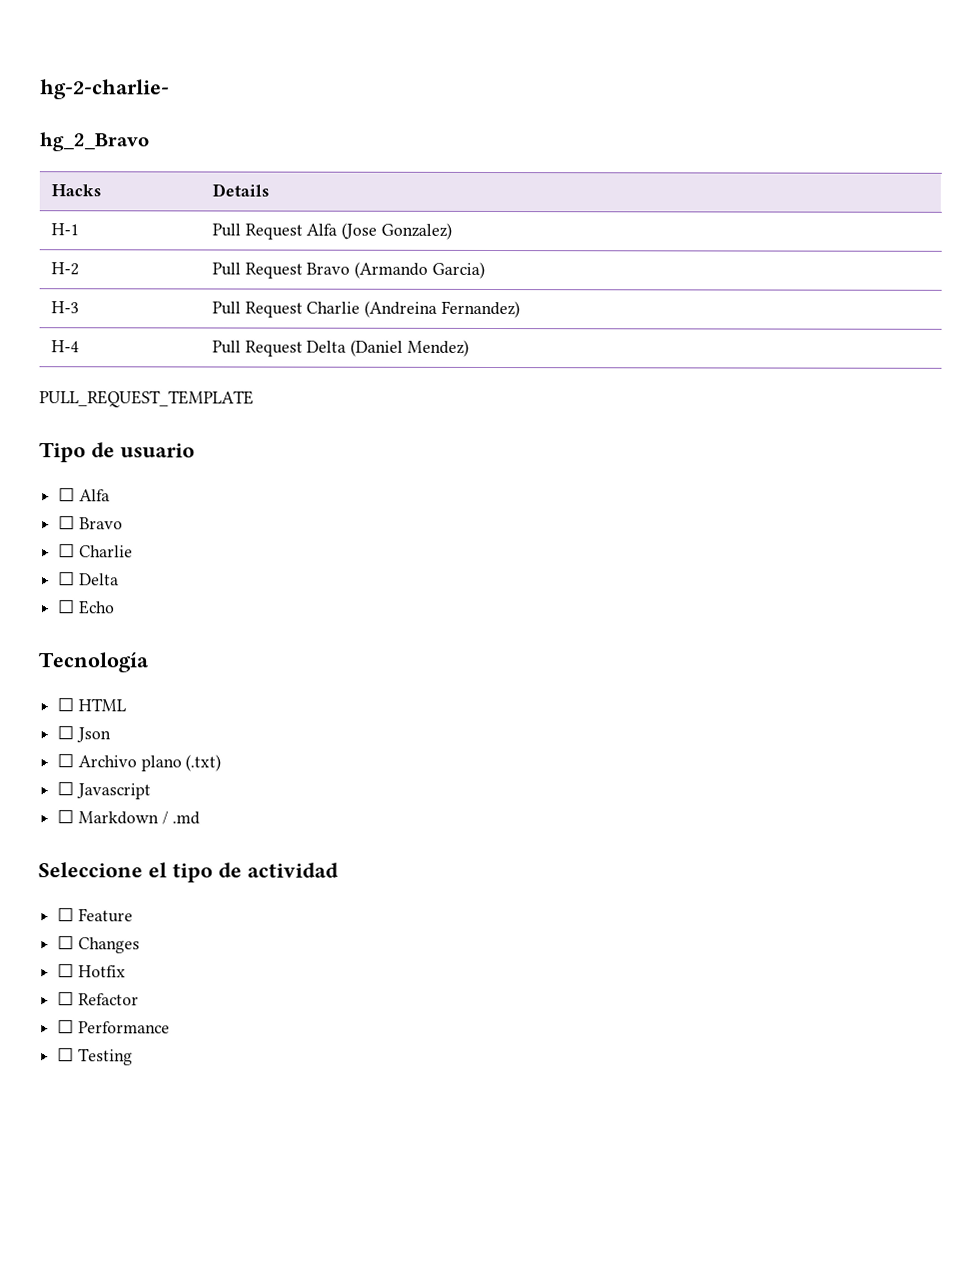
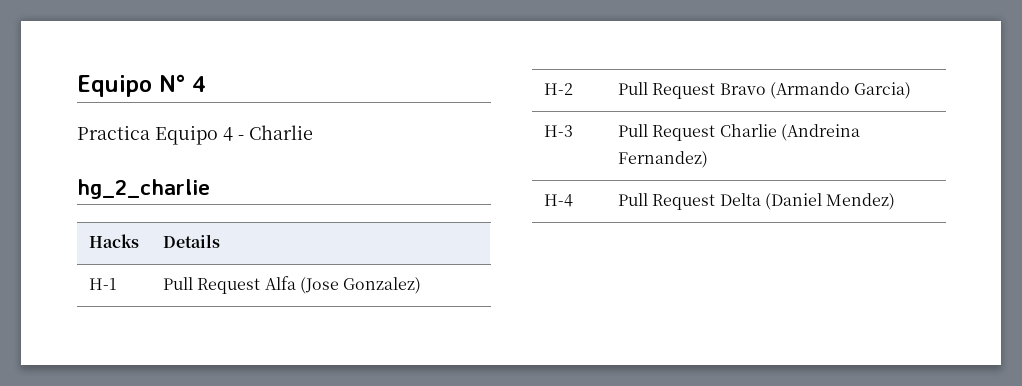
[40,79,170,100] [39,132,149,152] hg-2-charlie- // hg_2_Bravo -> [77,74,206,97] [77,125,313,145] [77,179,210,199] Equipo N° 4 // Practica Equipo 4 - Charlie // hg_2_charlie
[39,390,254,408] [39,442,195,463] [58,487,110,502] [58,515,123,530] [58,543,133,558] [58,571,119,586] [58,599,115,615] [38,651,149,673] [57,697,126,712] [57,725,111,743] [57,753,222,772] [57,781,151,800] [57,809,201,825] [38,862,339,883] [57,907,133,923] [57,935,140,954] [57,963,126,978] [57,991,139,1006] [57,1019,170,1034] [57,1047,133,1066] // PULL_REQUEST_TEMPLATE // Tipo de usuario // ☐ Alfa // ☐ Bravo // ☐ Charlie // ☐ Delta // ☐ Echo // Tecnología // ☐ HTML // ☐ Json // ☐ Archivo plano (.txt) // ☐ Javascript // ☐ Markdown / .md // Seleccione el tipo de actividad // ☐ Feature // ☐ Changes // ☐ Hotfix // ☐ Refactor // ☐ Performance // ☐ Testing -> (896, 201) none

